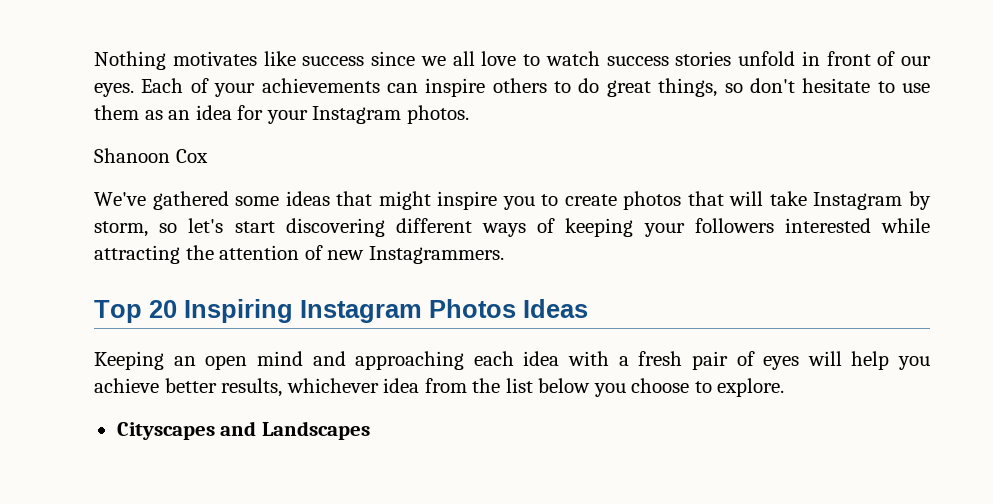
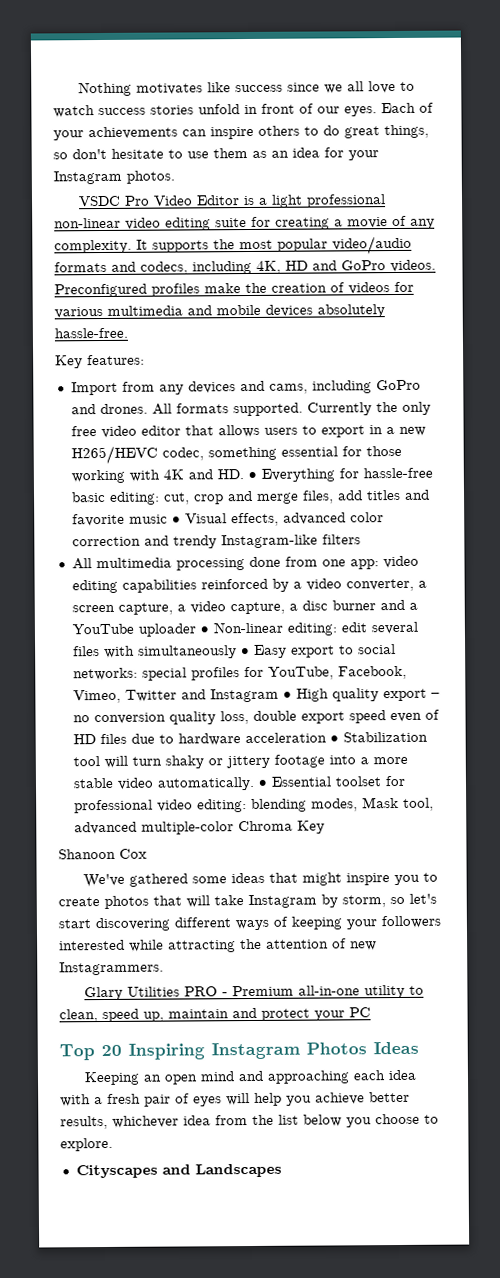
(469, 114) none -> [78,194,387,208] [54,215,435,231] [54,235,412,255] [54,259,436,275] [54,281,414,298] [54,304,385,319] [54,327,128,339] [55,354,145,369] [70,379,421,396] [70,401,431,417] [70,424,426,439] [70,445,402,465] [70,467,433,484] [70,489,430,505] [71,512,384,527] [71,534,361,549] [71,555,419,571] [71,578,427,594] [71,599,418,615] [71,621,418,637] [72,644,396,659] [72,665,407,681] [72,688,440,704] [72,709,440,725] [72,731,428,746] [72,754,408,769] [72,775,406,791] [73,796,434,814] [73,820,325,835] // VSDC Pro Video Editor is a light professional non-linear video editing suite for creating a movie of any complexity. It supports the most popular video/audio formats and codecs, including 4K, HD and GoPro videos. Preconfigured profiles make the creation of videos for various multimedia and mobile devices absolutely hassle-free. // Key features: // Import from any devices and cams, including GoPro and drones. All formats supported. Сurrently the only free video editor that allows users to export in a new H265/HEVC codec, something essential for those working with 4K and HD. • Everything for hassle-free basic editing: cut, crop and merge files, add titles and favorite music • Visual effects, advanced color correction and trendy Instagram-like filters // All multimedia processing done from one app: video editing capabilities reinforced by a video converter, a screen capture, a video capture, a disc burner and a YouTube uploader • Non-linear editing: edit several files with simultaneously • Easy export to social networks: special profiles for YouTube, Facebook, Vimeo, Twitter and Instagram • High quality export – no conversion quality loss, double export speed even of HD files due to hardware acceleration • Stabilization tool will turn shaky or jittery footage into a more stable video automatically. • Essential toolset for professional video editing: blending modes, Mask tool, advanced multiple-color Chroma Key
(504, 255) none -> [84,984,425,1001] [59,1007,371,1023] // Glary Utilities PRO - Premium all-in-one utility to clean, speed up, maintain and protect your PC

